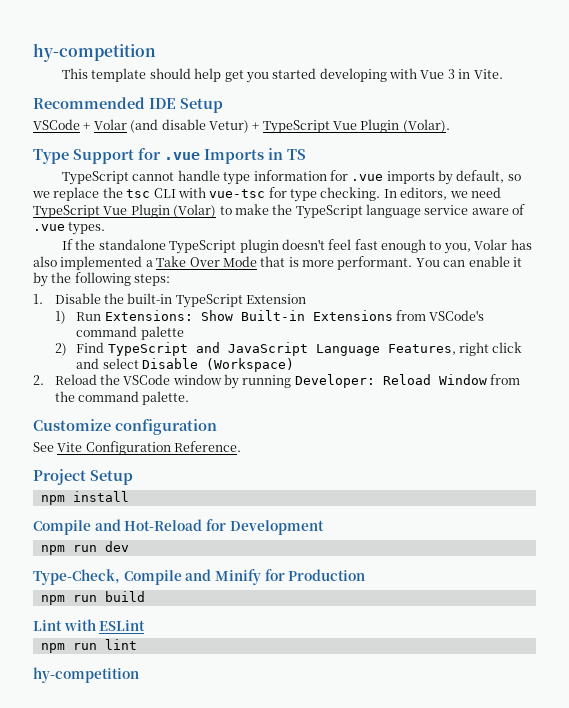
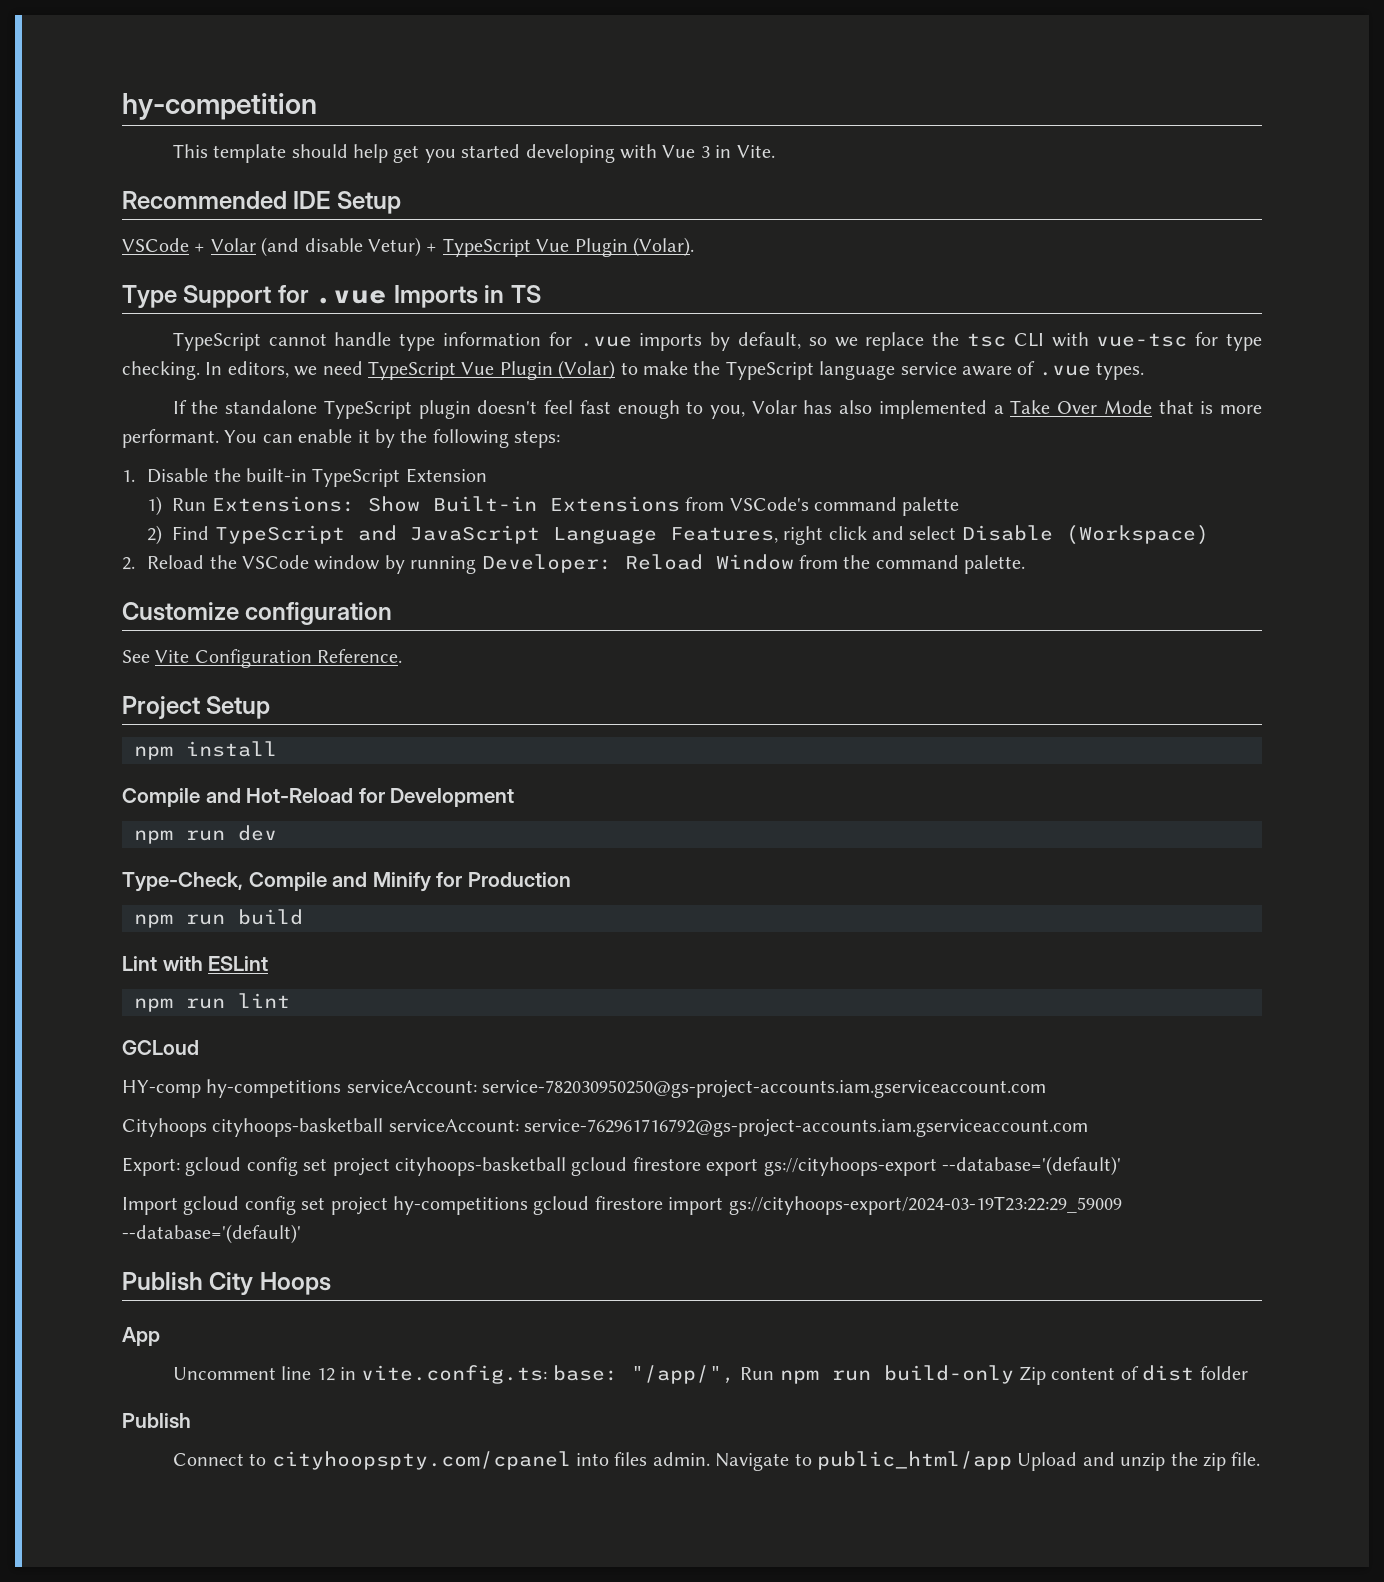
[33,667,139,683] hy-competition -> [122,1040,199,1055] [122,1079,1047,1098] [122,1118,1089,1137] [122,1156,1121,1176] [122,1196,1122,1215] [122,1224,301,1244] [122,1272,331,1295] [122,1327,160,1346] [172,1365,1248,1385] [122,1413,191,1428] [172,1451,1261,1471] GCLoud // HY-comp hy-competitions serviceAccount: service-782030950250@gs-project-accounts.iam.gserviceaccount.com // Cityhoops cityhoops-basketball serviceAccount: service-762961716792@gs-project-accounts.iam.gserviceaccount.com // Export: gcloud config set project cityhoops-basketball gcloud firestore export gs://cityhoops-export --database='(default)' // Import gcloud config set project hy-competitions gcloud firestore import gs://cityhoops-export/2024-03-19T23:22:29_59009 --database='(default)' // Publish City Hoops // App // Uncomment line 12 in vite.config.ts: base: "/app/", Run npm run build-only Zip content of dist folder // Publish // Connect to cityhoopspty.com/cpanel into files admin. Navigate to public_html/app Upload and unzip the zip file.

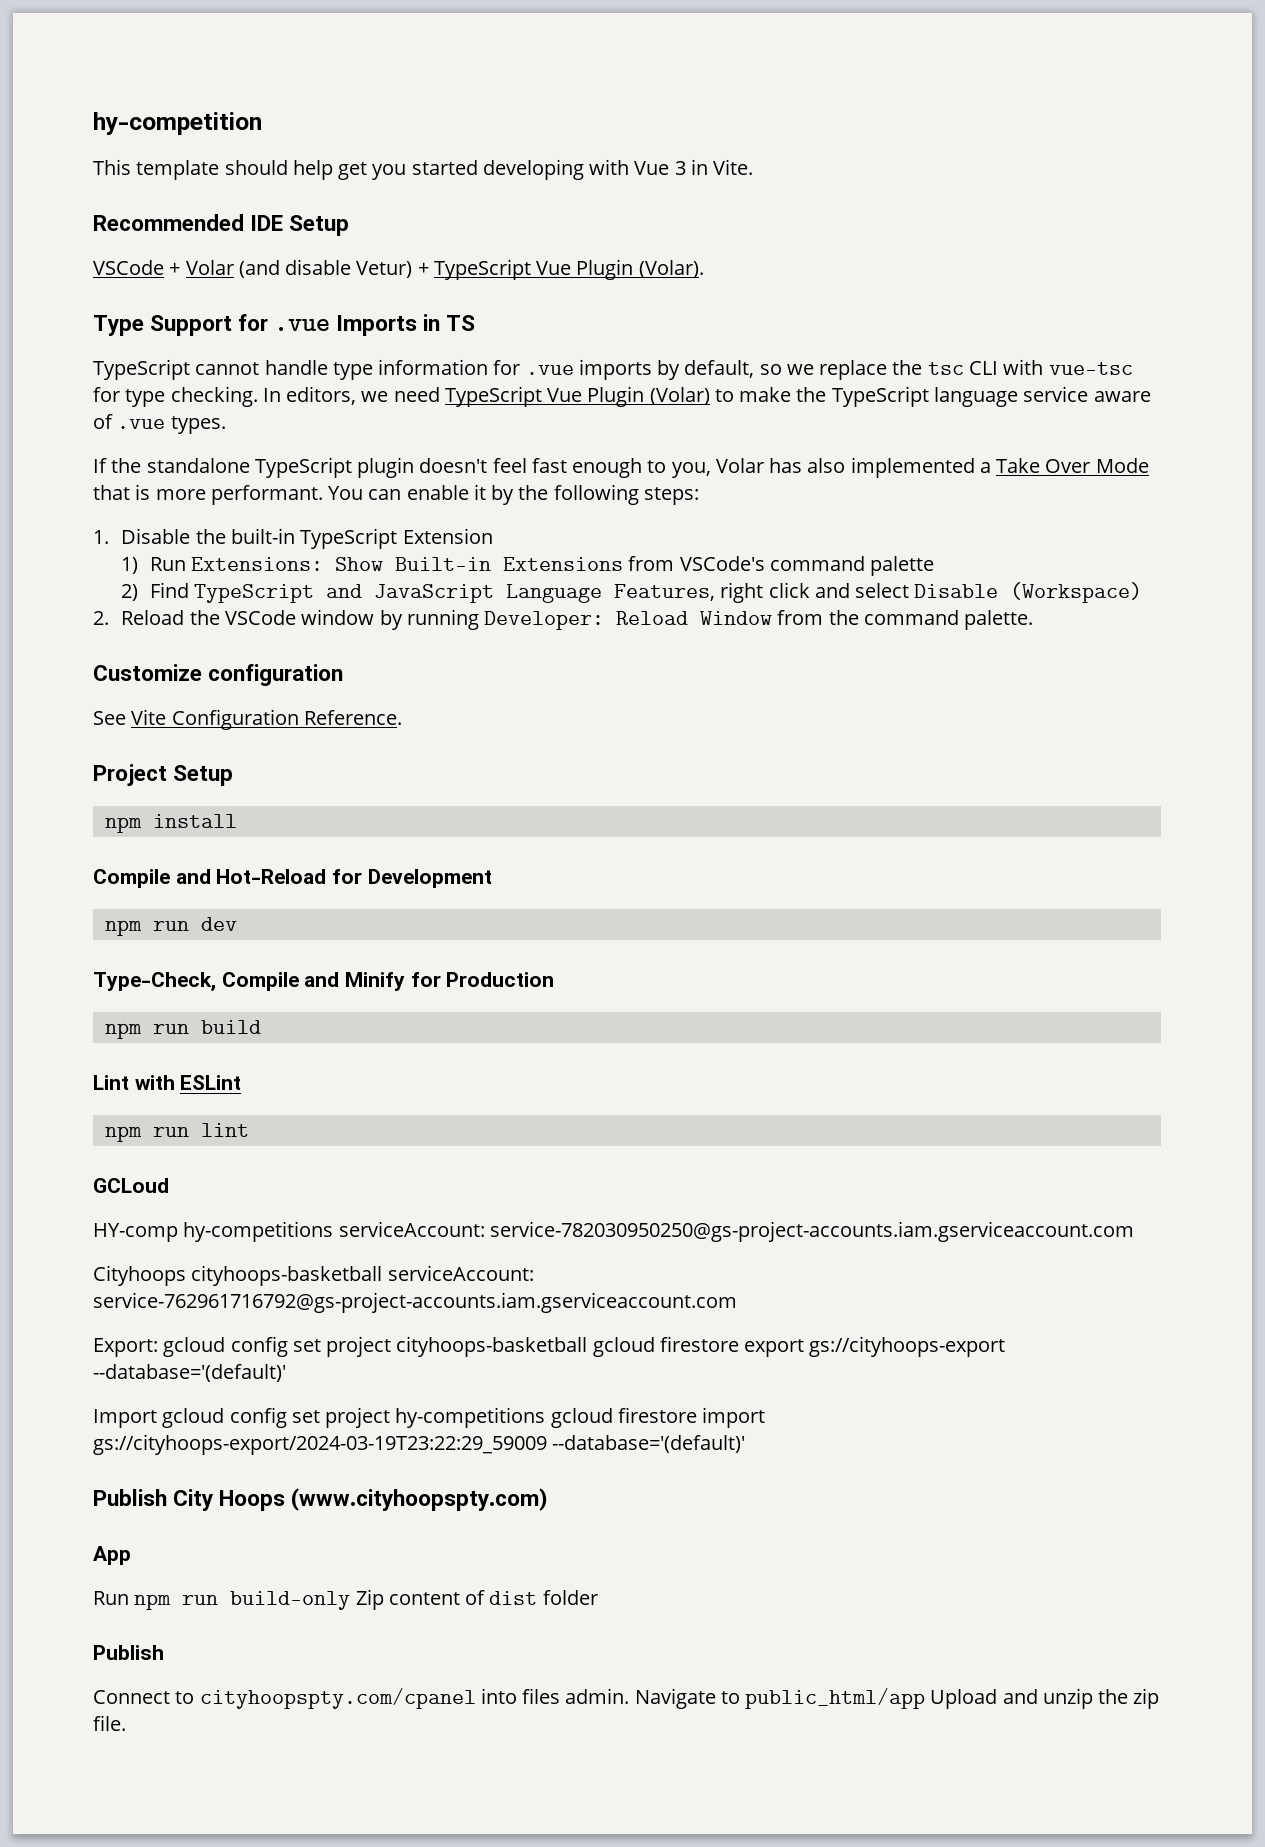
(331, 1283) none -> [291,1488,549,1511] (www.cityhoopspty.com)
[172,1365,735,1384] Uncomment line 12 in vite.config.ts: base: "/app/", -> (131, 1555) none

